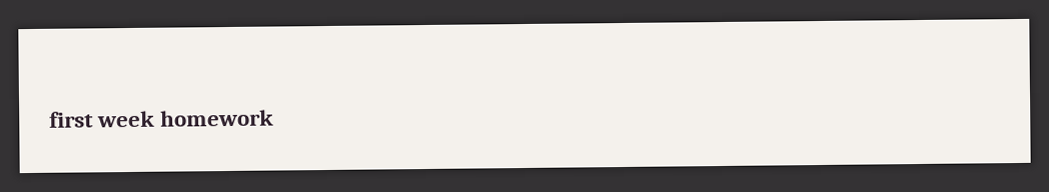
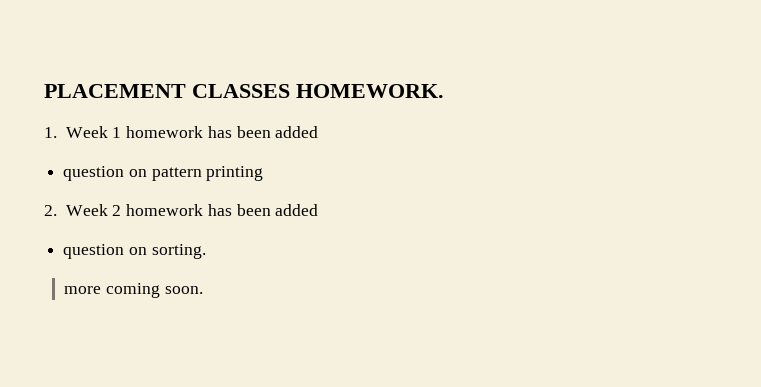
[49,109,275,128] first week homework -> [44,84,444,98] [44,126,319,138] [63,166,264,181] [44,204,319,216] [63,244,206,259] [64,283,203,298] PLACEMENT CLASSES HOMEWORK. // 1. Week 1 homework has been added // question on pattern printing // 2. Week 2 homework has been added // question on sorting. // more coming soon.

